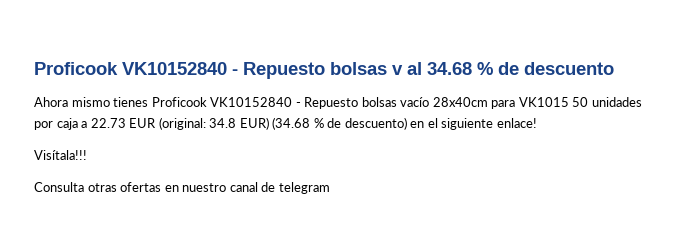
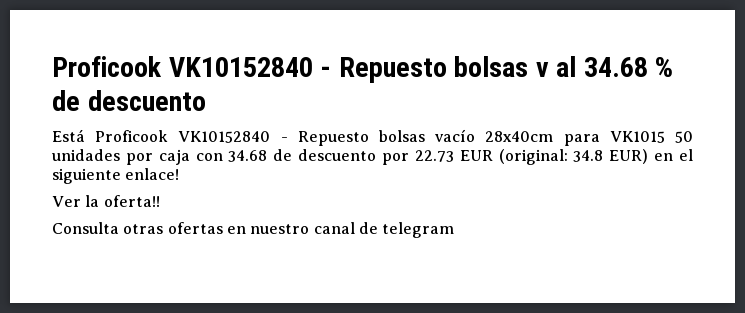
[34,97,149,107] Ahora mismo tienes -> [52,129,85,142] Está
[81,121,88,128] a -> [195,149,409,165] con 34.68 de descuento por
[272,117,407,130] (34.68 % de descuento) -> (649, 156) none
[34,150,87,160] Visítala!!! -> [52,195,160,207] Ver la oferta!!

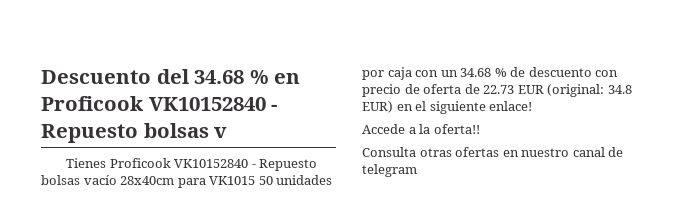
(52, 66) none -> [41,69,301,84] Descuento del 34.68 % en
[556,56,674,77] [52,90,206,111] [52,129,85,142] al 34.68 % de descuento // Está -> [66,158,107,168] // Tienes
[228,149,409,165] 34.68 de descuento por -> [440,67,619,77] [362,84,480,97] un 34.68 % de descuento con precio de oferta de
[52,196,81,207] Ver -> [362,124,416,134] Accede a

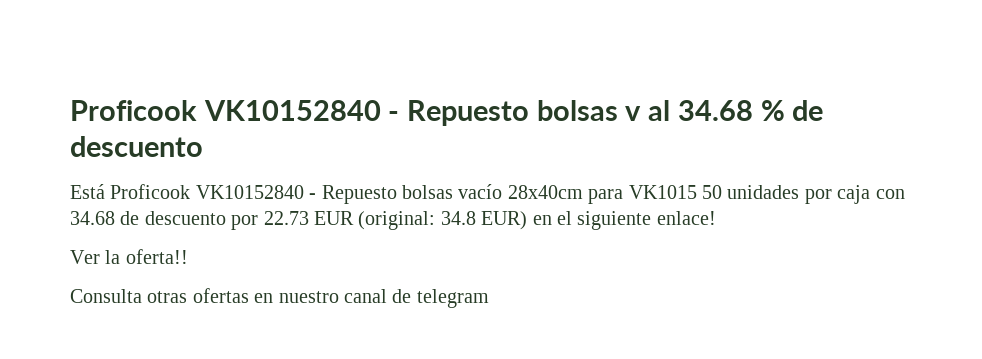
[41,69,301,84] Descuento del 34.68 % en -> (70, 110) none
[66,158,107,168] // Tienes -> [648,100,824,121] [70,136,203,157] [70,184,105,199] al 34.68 % de descuento // Está
[440,67,619,77] [362,84,480,97] un 34.68 % de descuento con precio de oferta de -> [70,211,259,230] 34.68 de descuento por
[362,124,416,134] Accede a -> [70,250,100,264] Ver

